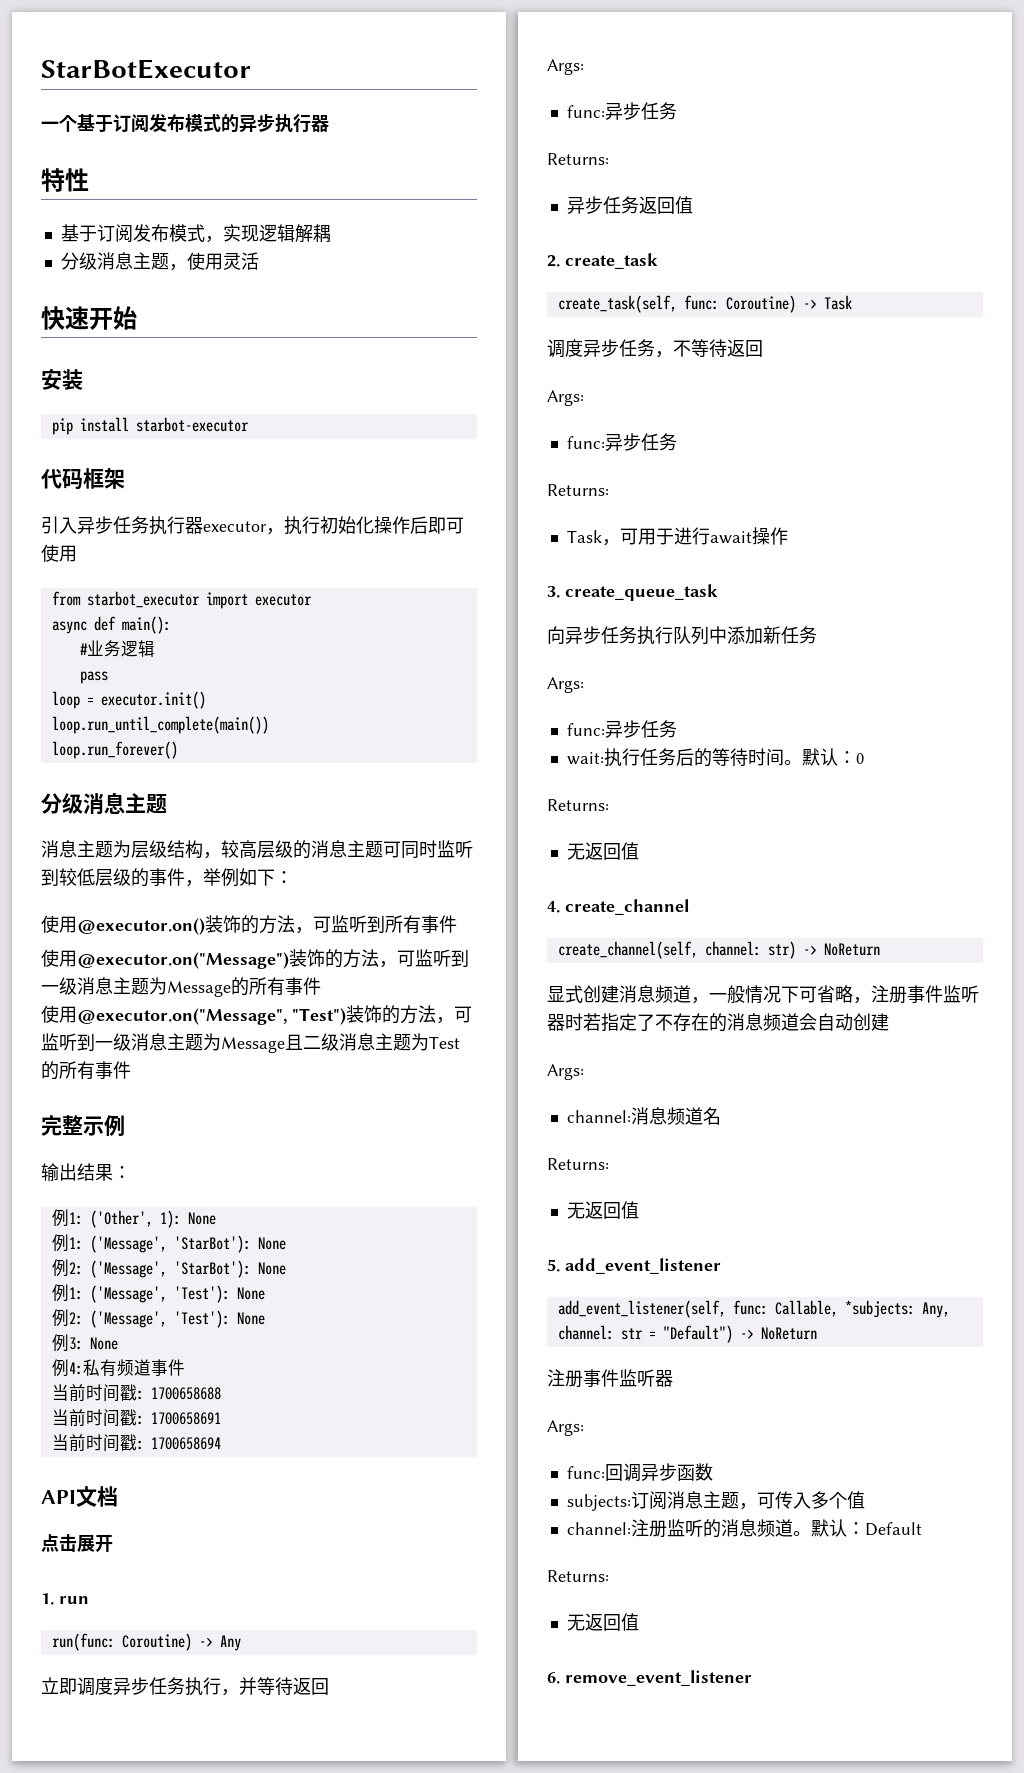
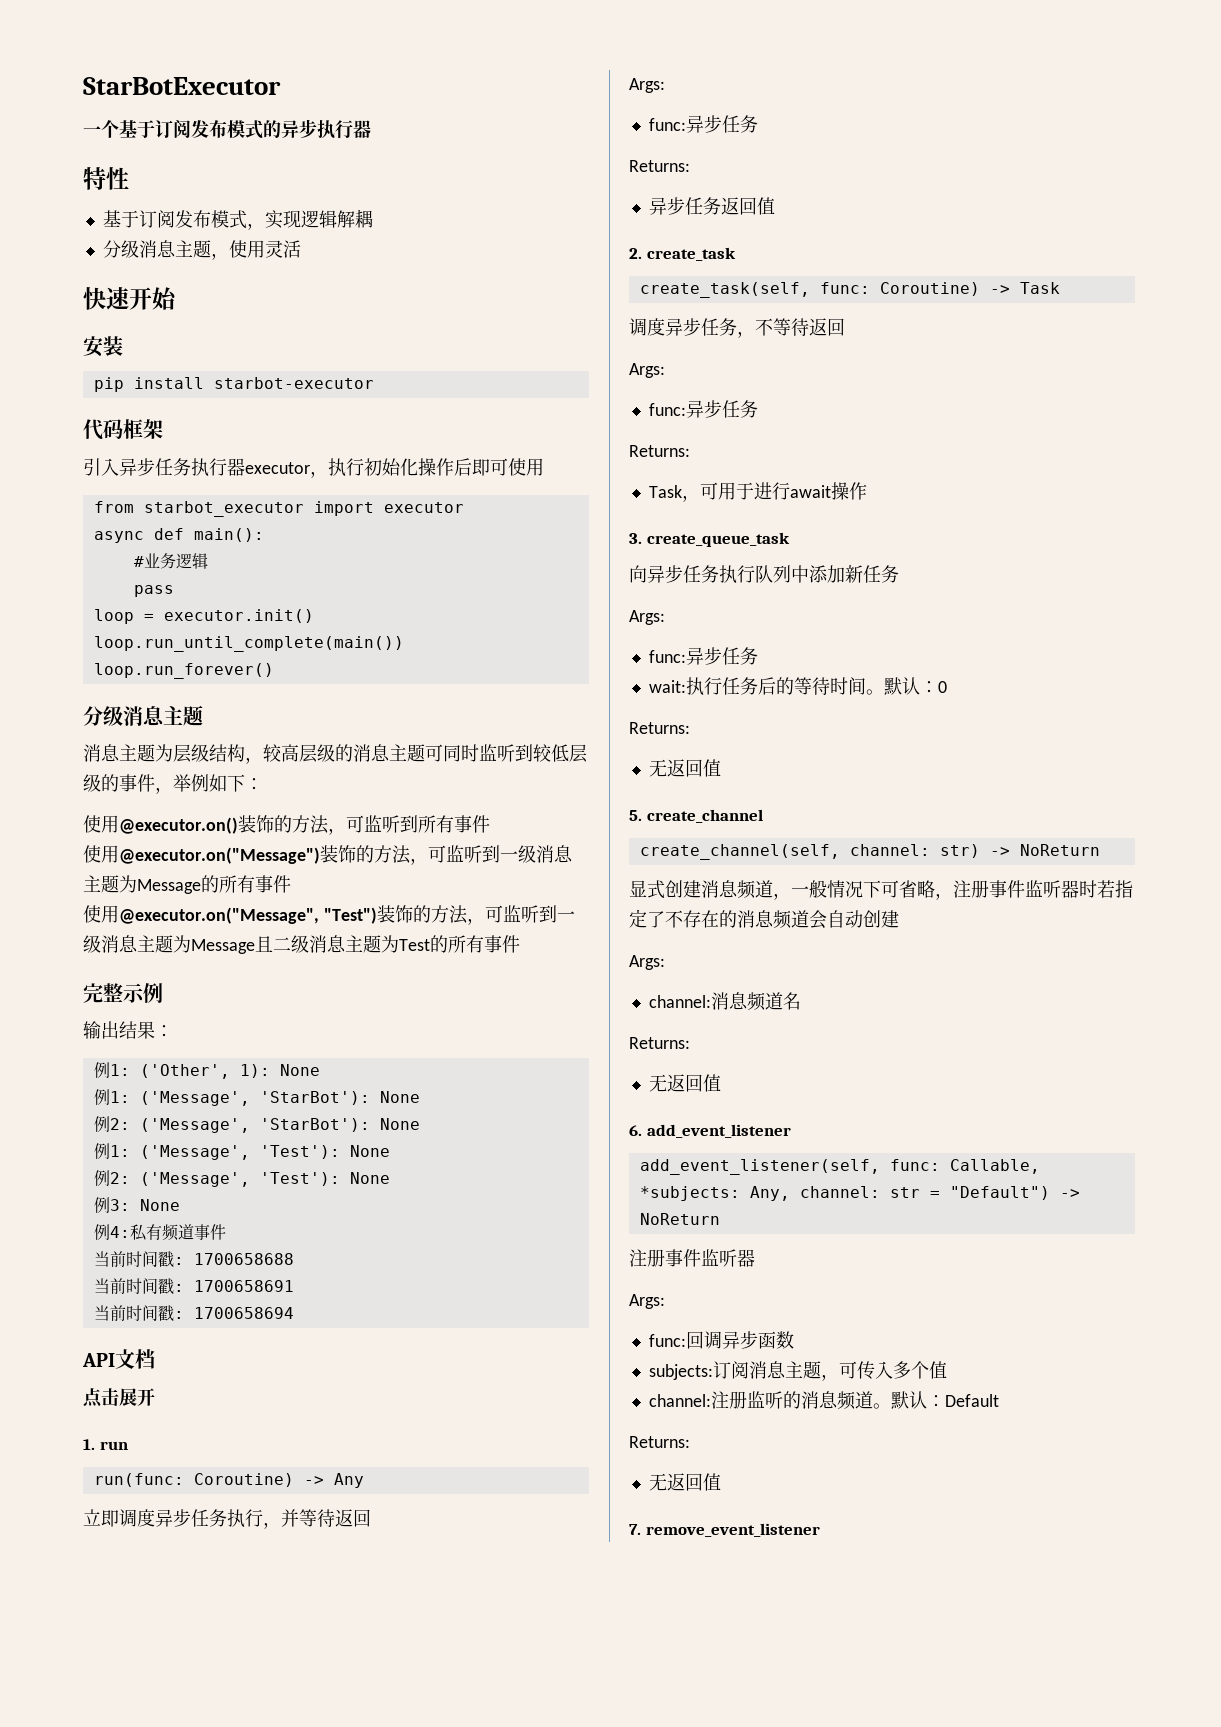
[547,901,560,913] 4. -> [629,810,642,821] 5.
[547,1259,560,1272] 5. -> [629,1125,642,1136] 6.
[547,1672,560,1684] 6. -> [629,1524,641,1535] 7.

